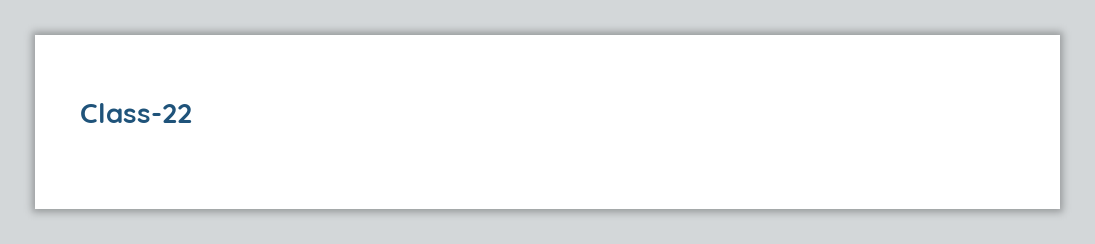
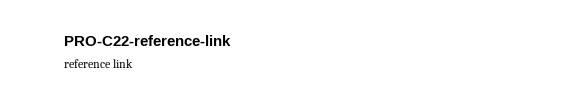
[80,103,192,123] Class-22 -> [64,35,231,46] [64,59,134,68] PRO-C22-reference-link // reference link

